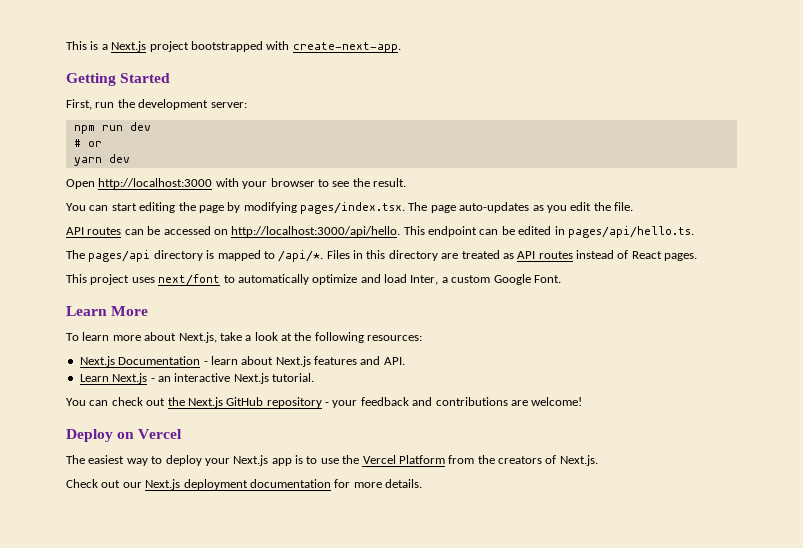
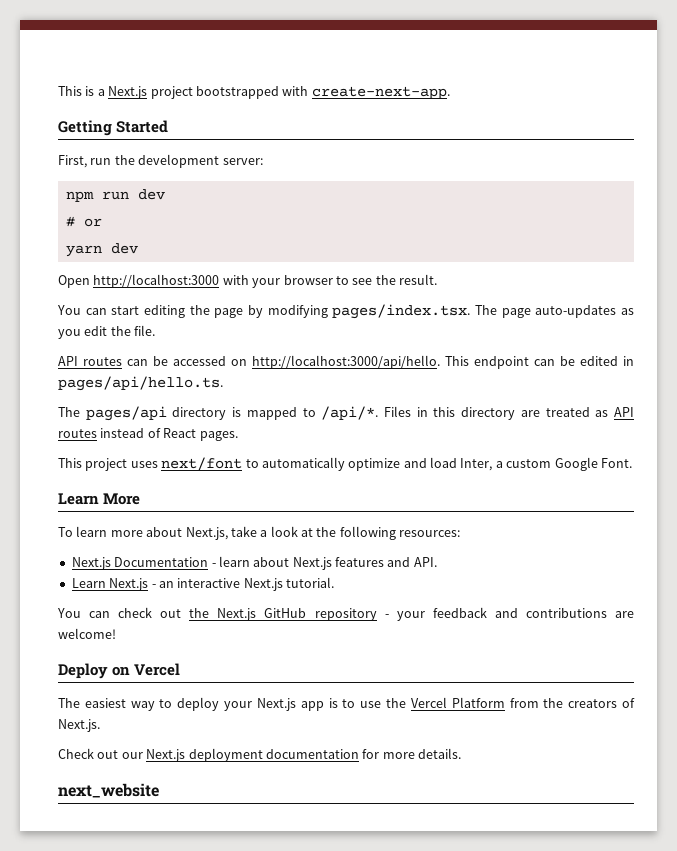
(422, 483) none -> [58,783,159,798] // next_website

